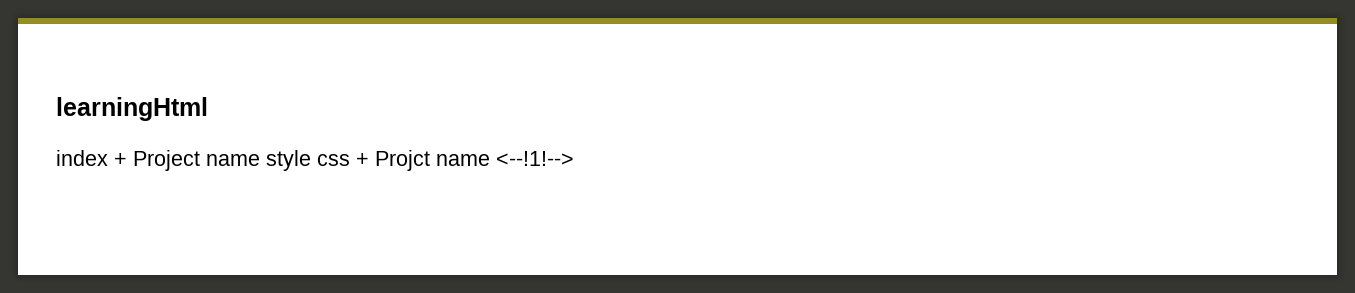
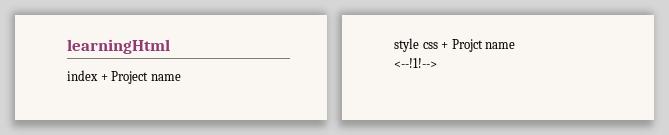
(260, 160) none -> (181, 77) //
(490, 160) none -> (516, 45) //

